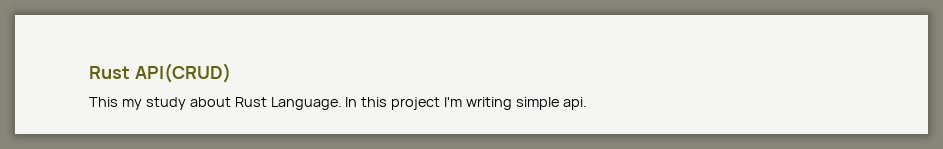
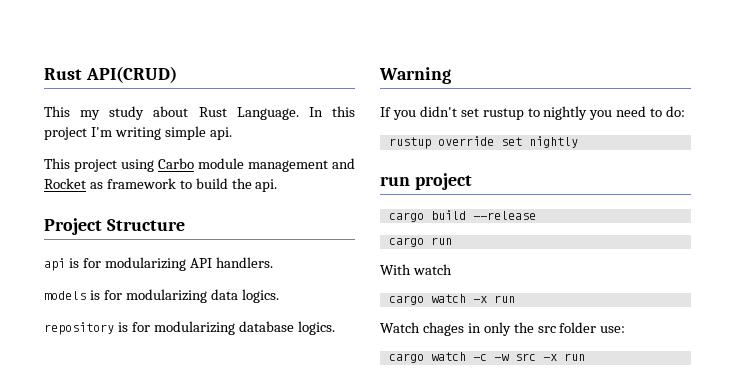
(587, 103) none -> [44,158,355,172] [44,178,278,192] [44,218,185,235] [44,257,273,271] [44,289,279,303] [44,321,335,335] [379,67,451,84] [380,106,686,120] [388,136,578,149] [380,173,472,190] [388,210,536,222] [388,237,452,247] [380,264,452,275] [388,294,515,305] [380,322,626,336] [388,352,585,363] // This project using Carbo module management and Rocket as framework to build the api. // Project Structure // api is for modularizing API handlers. // models is for modularizing data logics. // repository is for modularizing database logics. // Warning // If you didn't set rustup to nightly you need to do: // rustup override set nightly // run project // cargo build --release // cargo run // With watch // cargo watch -x run // Watch chages in only the src folder use: // cargo watch -c -w src -x run

